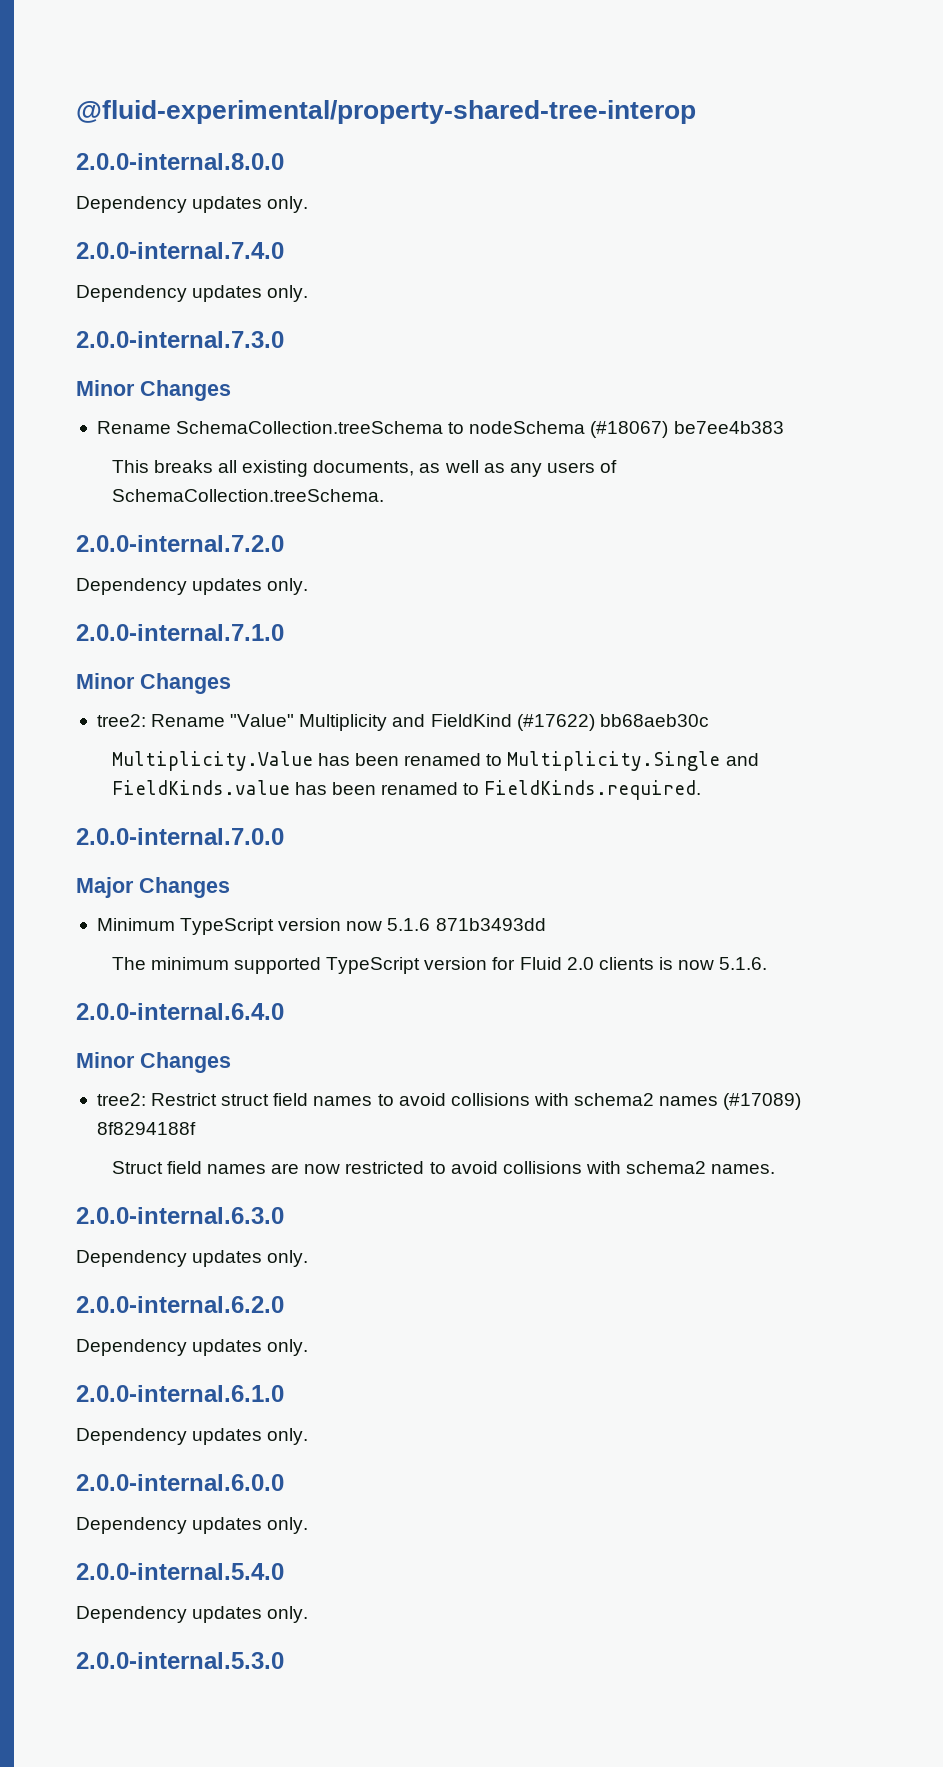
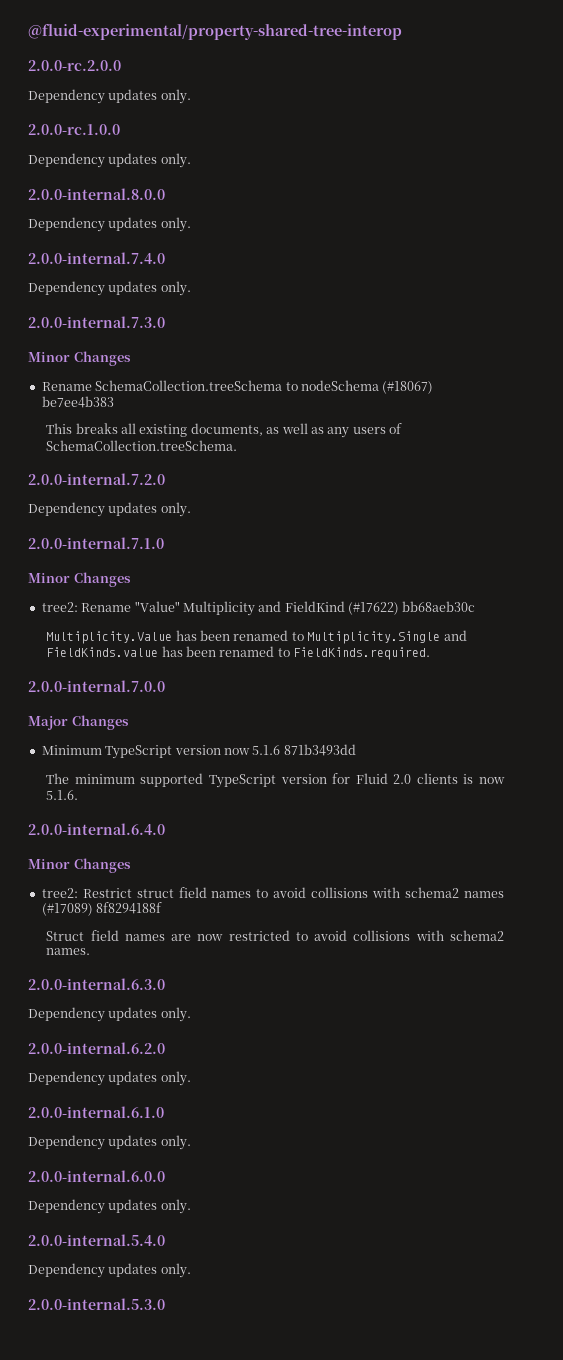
(696, 112) none -> [28,60,121,71] [28,89,191,104] [28,124,120,135] [28,153,191,168] // 2.0.0-rc.2.0.0 // Dependency updates only. // 2.0.0-rc.1.0.0 // Dependency updates only.

